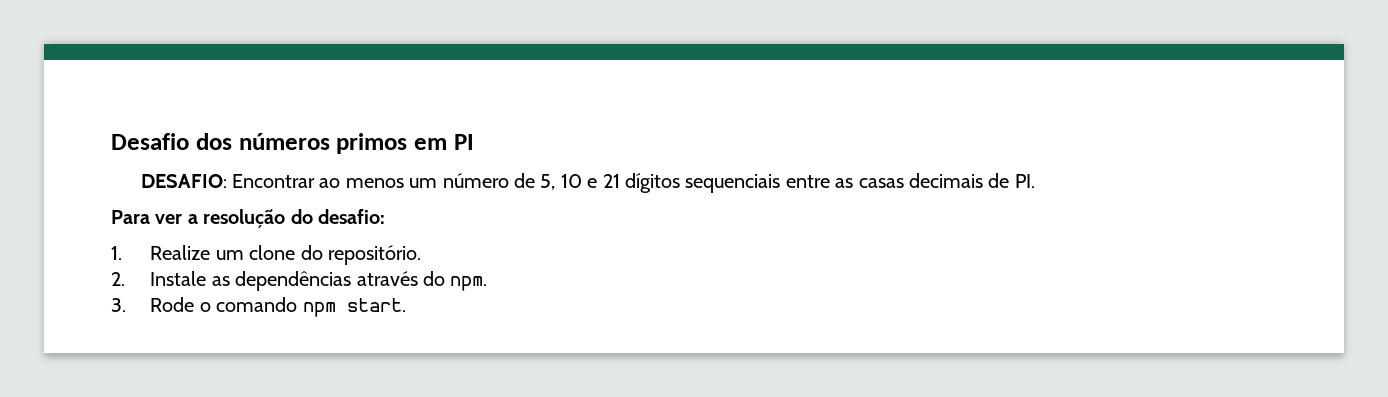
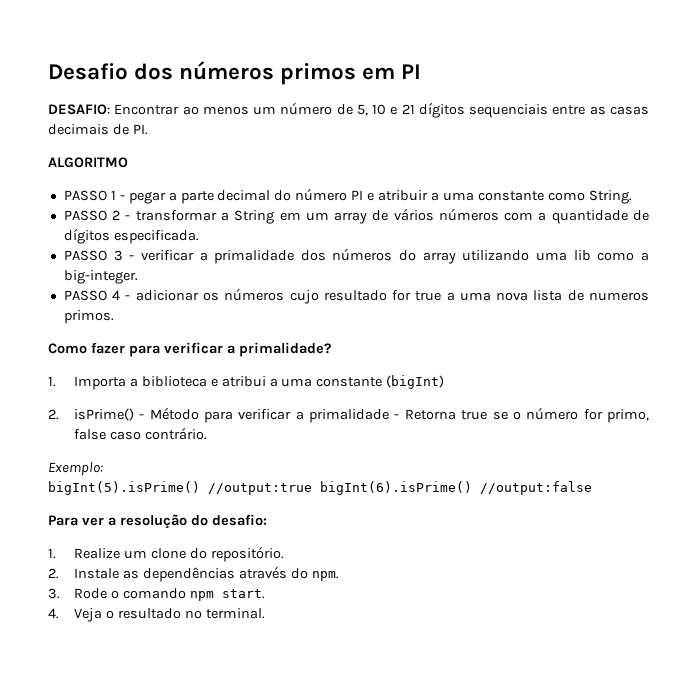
(1035, 181) none -> [48,157,128,168] [63,188,632,204] [63,208,649,224] [63,228,199,244] [63,248,650,264] [63,270,138,284] [63,288,649,304] [63,310,114,324] [48,342,332,357] [48,375,445,390] [48,407,649,423] [73,427,207,440] [48,462,103,476] [48,481,592,495] // ALGORITMO // PASSO 1 - pegar a parte decimal do número PI e atribuir a uma constante como String. // PASSO 2 - transformar a String em um array de vários números com a quantidade de dígitos especificada. // PASSO 3 - verificar a primalidade dos números do array utilizando uma lib como a big-integer. // PASSO 4 - adicionar os números cujo resultado for true a uma nova lista de numeros primos. // Como fazer para verificar a primalidade? // 1. Importa a biblioteca e atribui a uma constante (bigInt) // 2. isPrime() - Método para verificar a primalidade - Retorna true se o número for primo, false caso contrário. // Exemplo: // bigInt(5).isPrime() //output:true bigInt(6).isPrime() //output:false
(406, 305) none -> [48,608,265,622] // 4. Veja o resultado no terminal.

